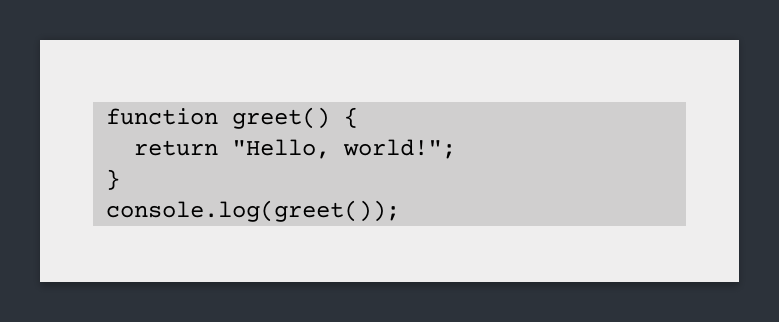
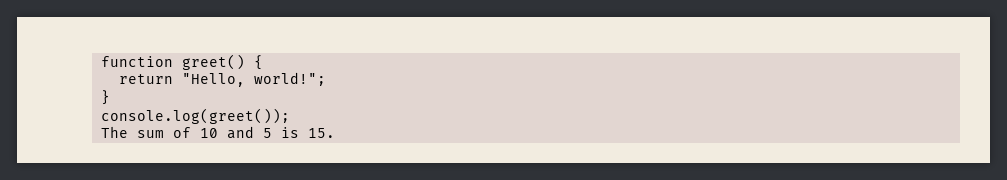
(400, 211) none -> [100,126,335,139] // The sum of 10 and 5 is 15.

